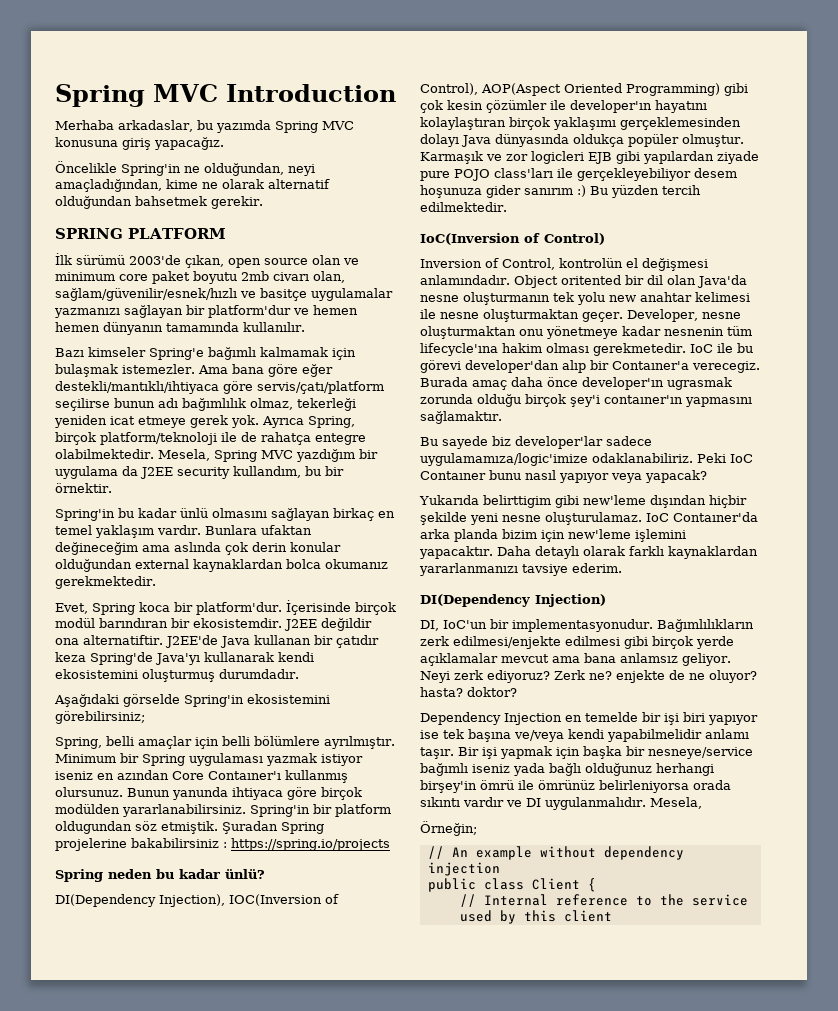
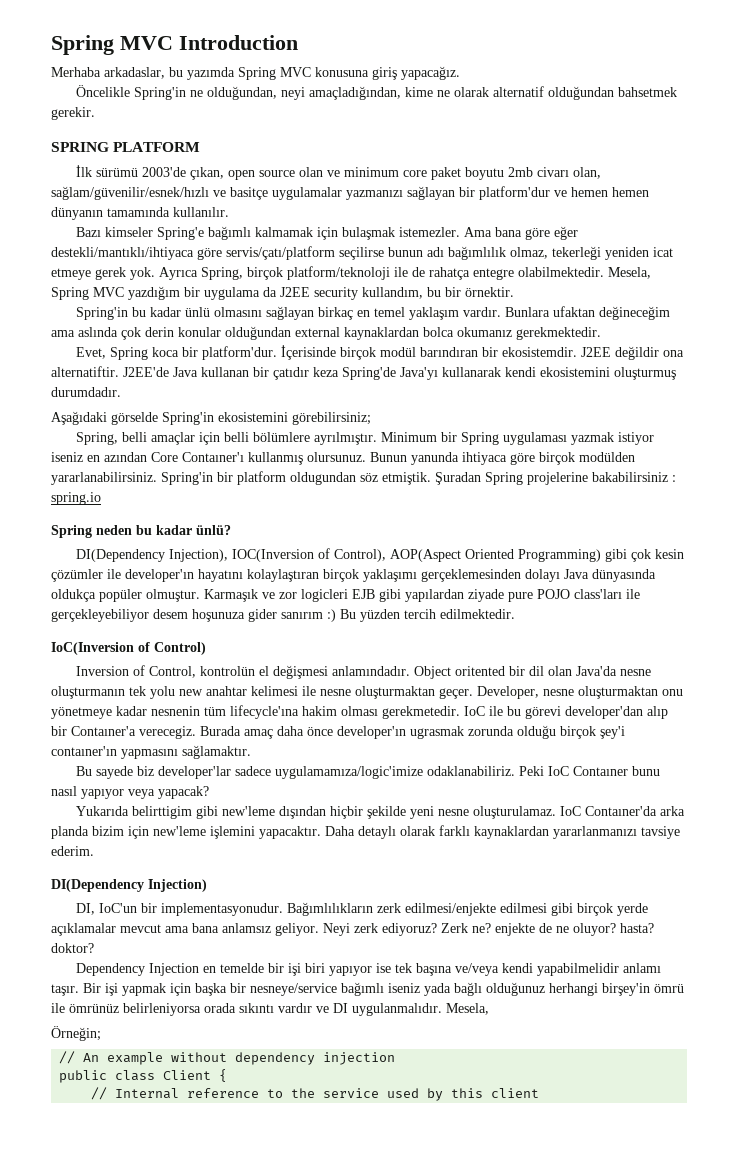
[231,838,390,851] https://spring.io/projects -> [51,492,101,505] spring.io

